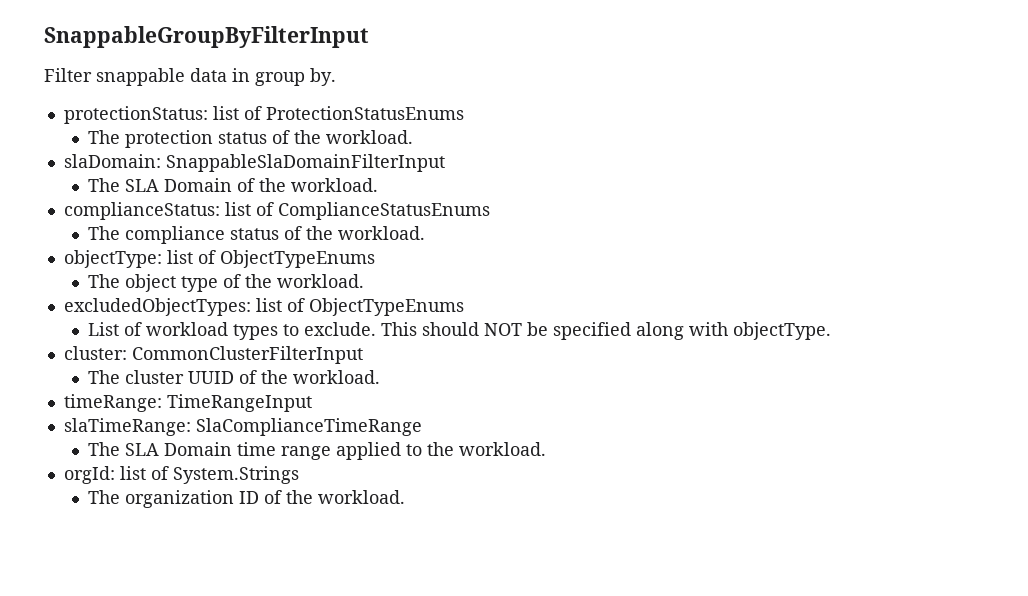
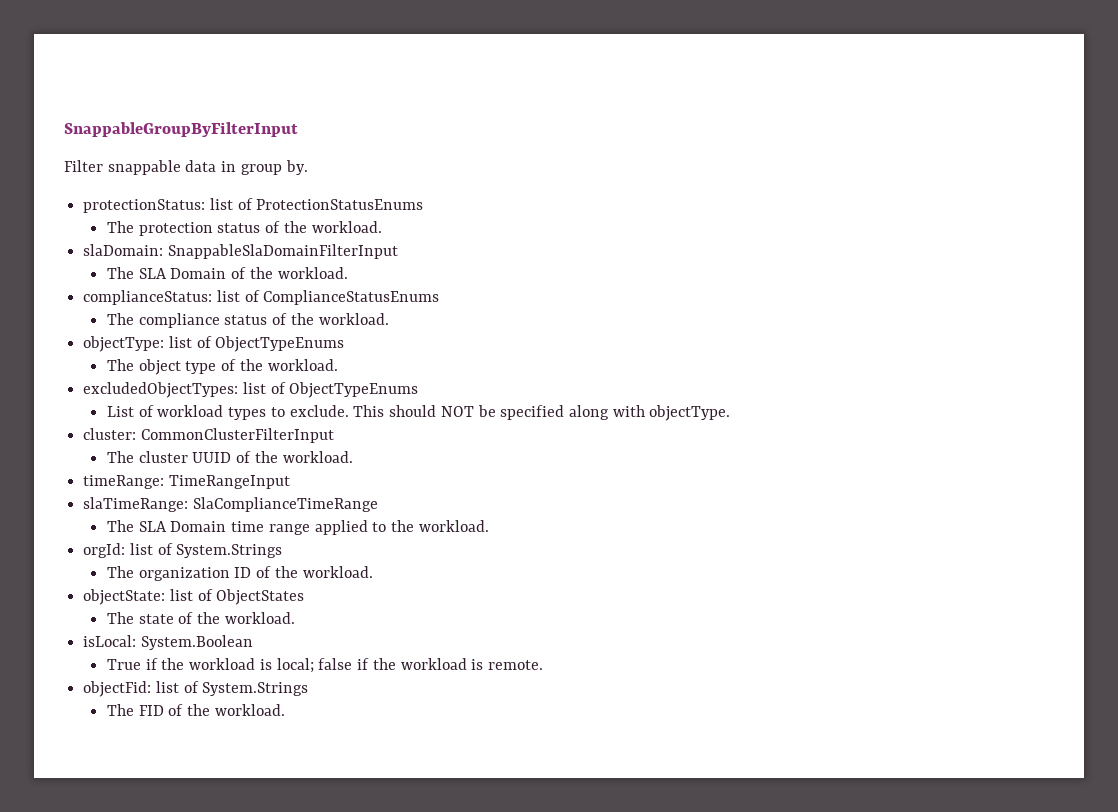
(405, 497) none -> [83,589,305,605] [107,612,295,624] [83,635,253,650] [107,658,543,673] [83,681,309,697] [107,704,285,716] // objectState: list of ObjectStates // The state of the workload. // isLocal: System.Boolean // True if the workload is local; false if the workload is remote. // objectFid: list of System.Strings // The FID of the workload.

